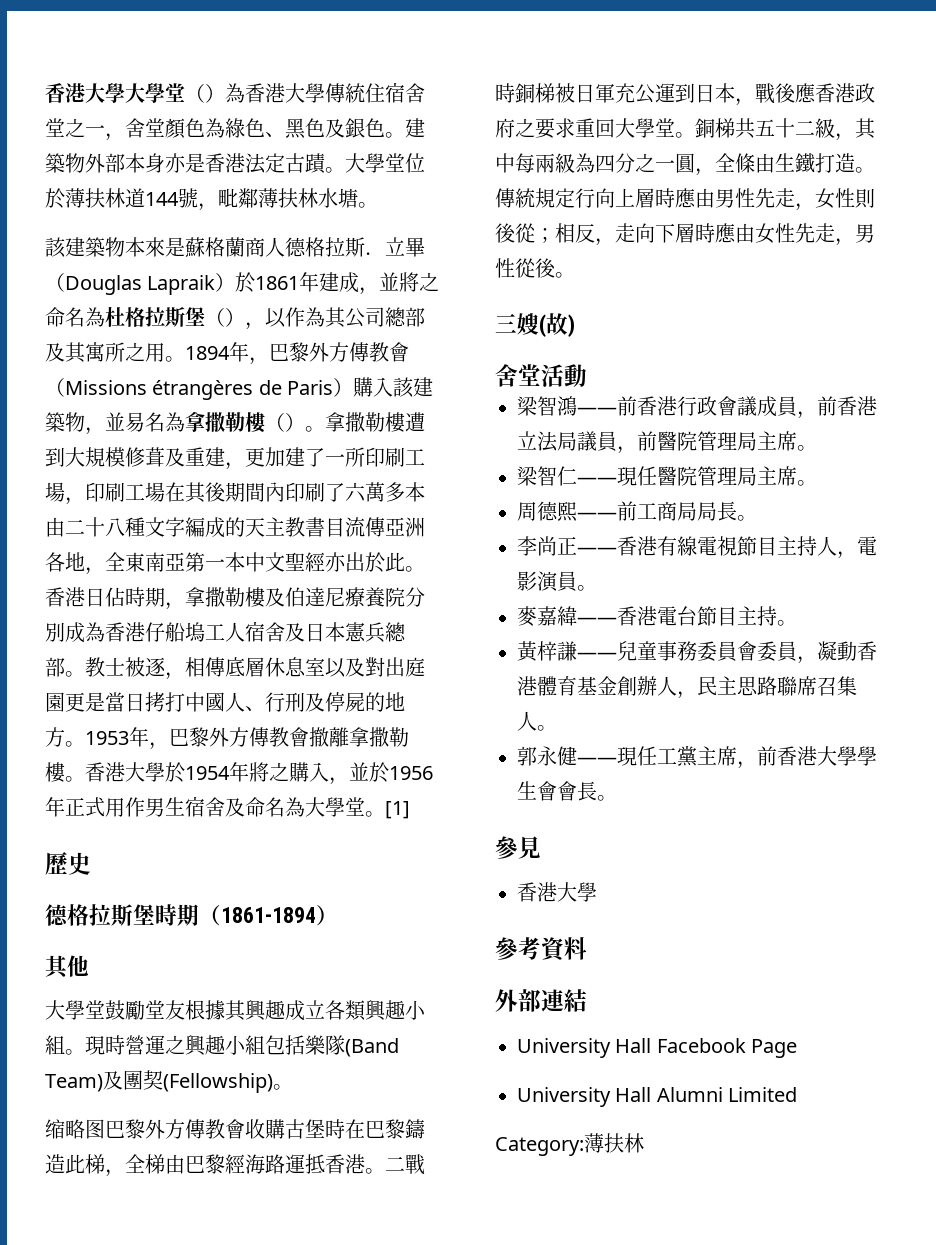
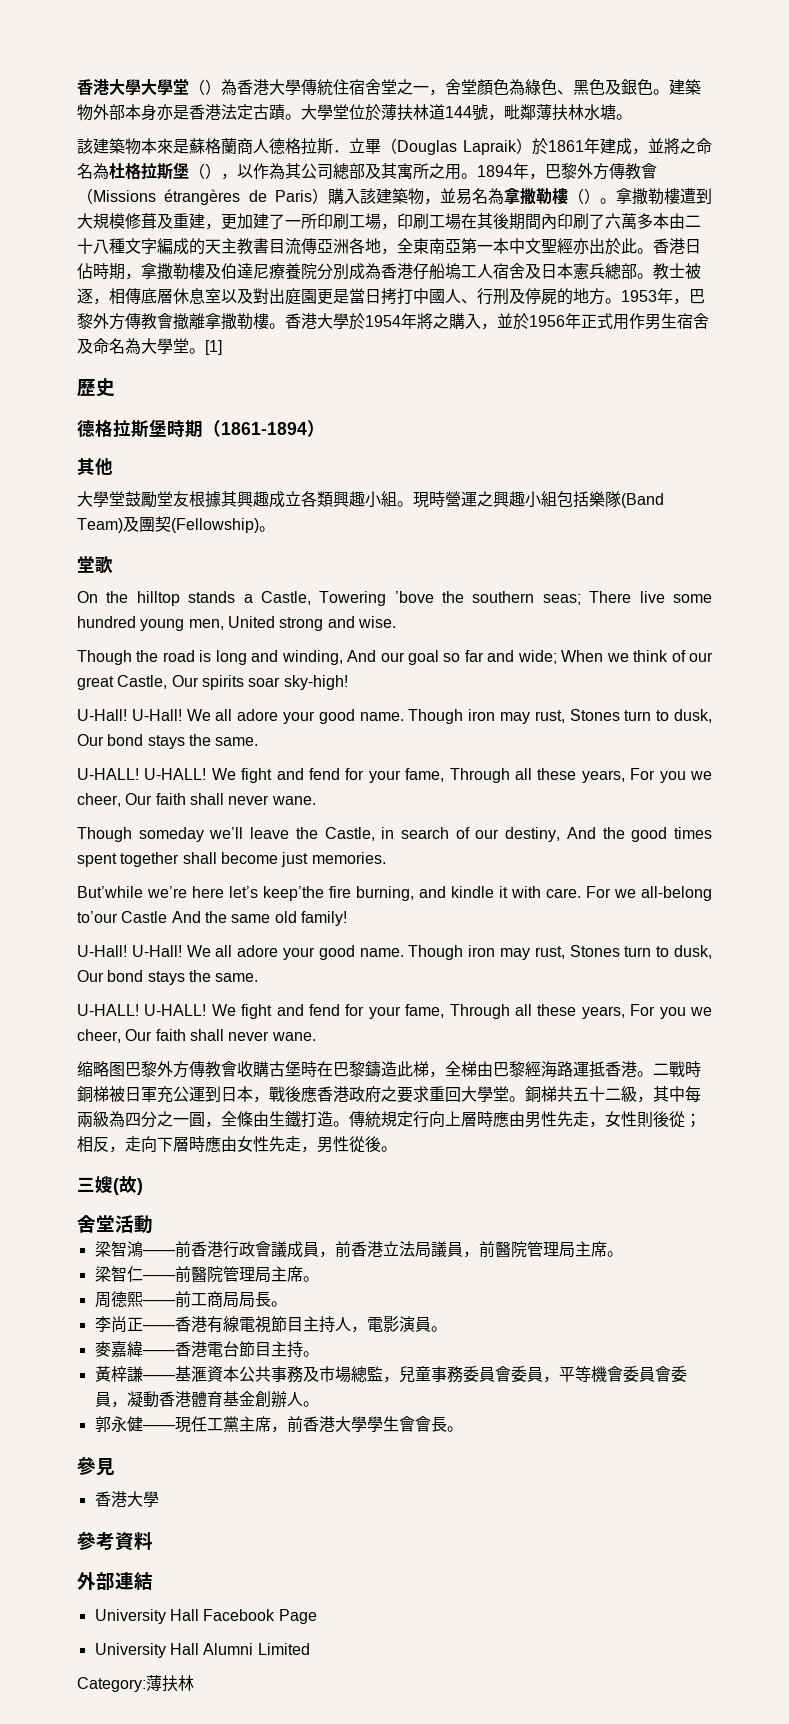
(293, 1087) none -> [77,556,113,574] [77,591,712,606] [77,616,396,631] [77,650,714,665] [77,675,348,690] [77,709,712,724] [77,734,259,749] [77,768,712,783] [77,793,316,807] [77,827,712,842] [77,852,386,867] [77,886,712,901] [77,911,347,926] [77,945,712,960] [77,970,259,985] [77,1004,712,1019] [77,1029,316,1043] // 堂歌 // On the hilltop stands a Castle, Towering ’bove the southern seas; There live some hundred young men, United strong and wise. // Though the road is long and winding, And our goal so far and wide; When we think of our great Castle, Our spirits soar sky-high! // U-Hall! U-Hall! We all adore your good name. Though iron may rust, Stones turn to dusk, Our bond stays the same. // U-HALL! U-HALL! We fight and fend for your fame, Through all these years, For you we cheer, Our faith shall never wane. // Though someday we’ll leave the Castle, in search of our destiny, And the good times spent together shall become just memories. // But’while we’re here let’s keep’the fire burning, and kindle it with care. For we all-belong to’our Castle And the same old family! // U-Hall! U-Hall! We all adore your good name. Though iron may rust, Stones turn to dusk, Our bond stays the same. // U-HALL! U-HALL! We fight and fend for your fame, Through all these years, For you we cheer, Our faith shall never wane.
[617,466,657,486] 現任 -> [174,1266,191,1283] 前
(617, 655) none -> [174,1366,399,1383] 基滙資本公共事務及市場總監，
(817, 660) none -> [558,1366,687,1382] [94,1392,127,1408] 平等機會委員會委員，
[677,676,857,699] [517,711,537,731] ，民主思路聯席召集人 -> (303, 1399) none

